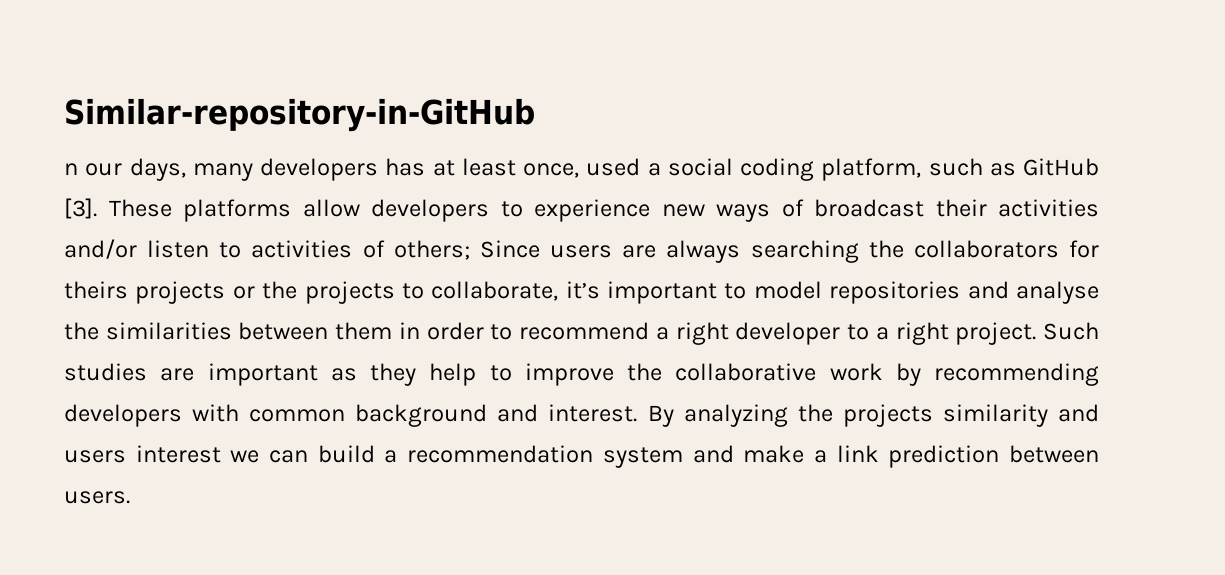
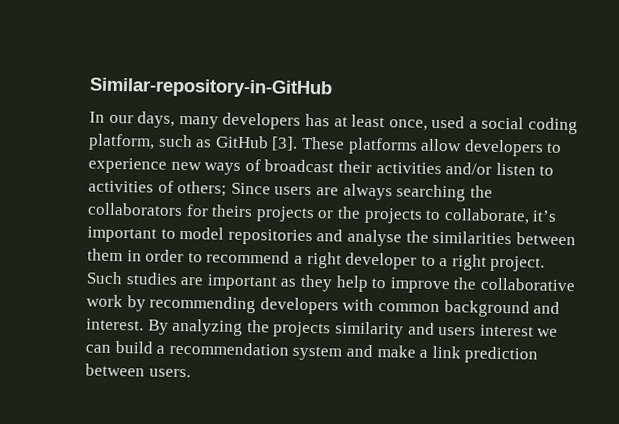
[64,163,78,175] n -> [89,111,105,123] In

